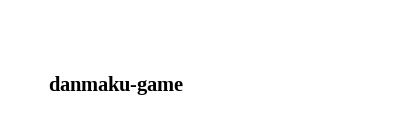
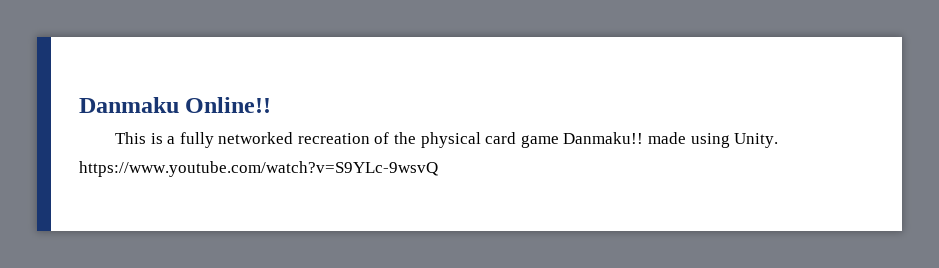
[49,76,183,95] danmaku-game -> [79,97,272,113] [114,132,779,148] [79,161,438,177] Danmaku Online!! // This is a fully networked recreation of the physical card game Danmaku!! made using Unity. // https://www.youtube.com/watch?v=S9YLc-9wsvQ

